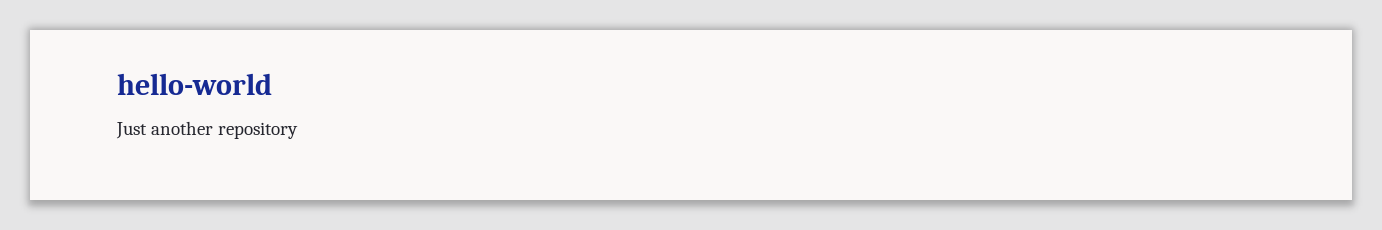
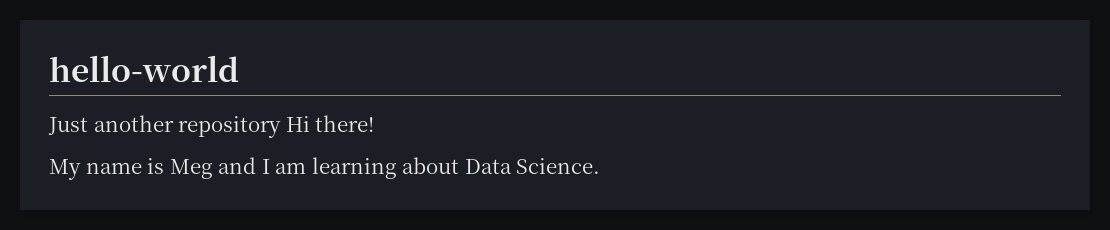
(299, 130) none -> [285,115,375,132] [49,157,601,180] Hi there! // My name is Meg and I am learning about Data Science.

